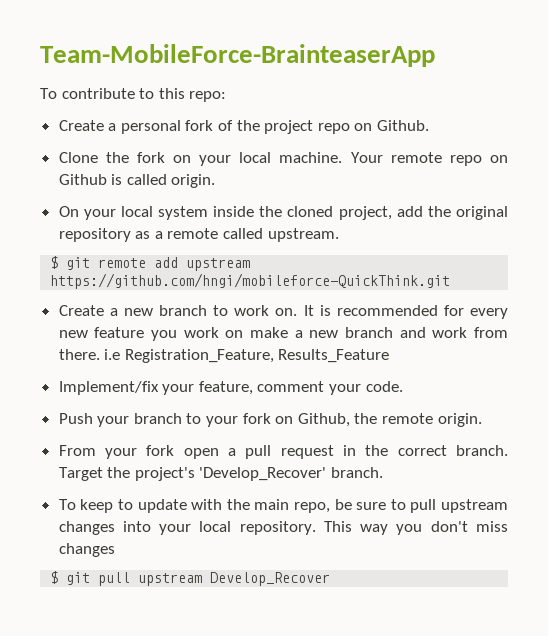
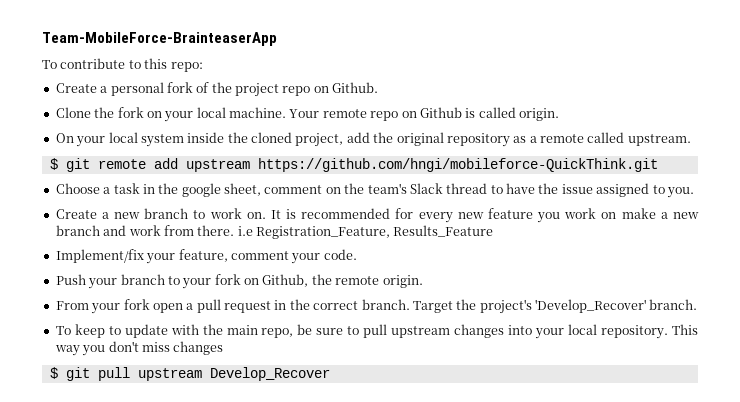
(451, 281) none -> [55,183,694,198] // Choose a task in the google sheet, comment on the team's Slack thread to have the issue assigned to you.

